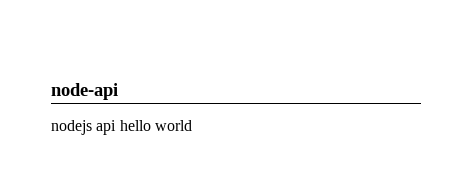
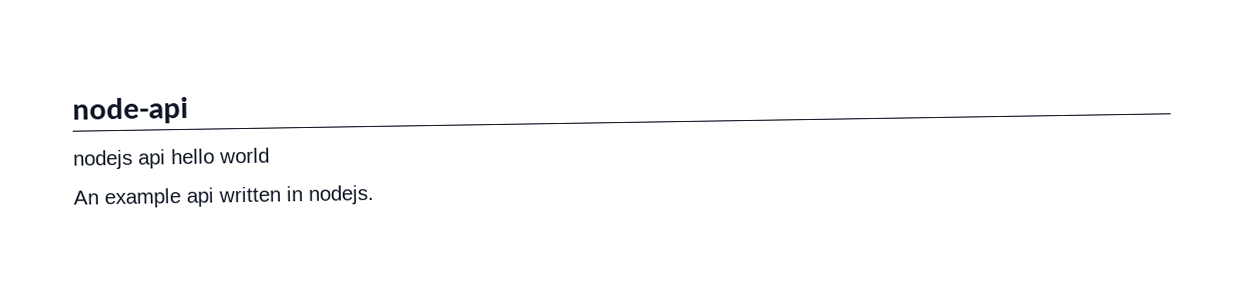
(192, 125) none -> [73,184,374,209] // An example api written in nodejs.

